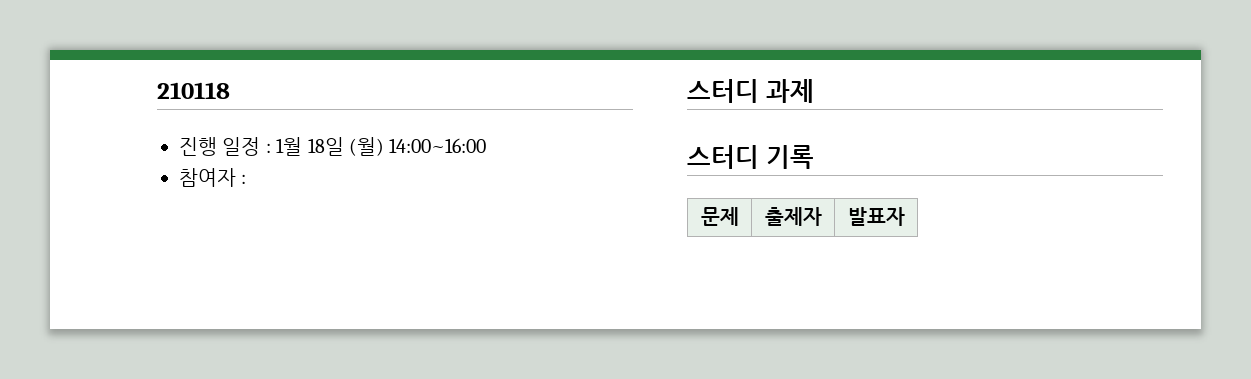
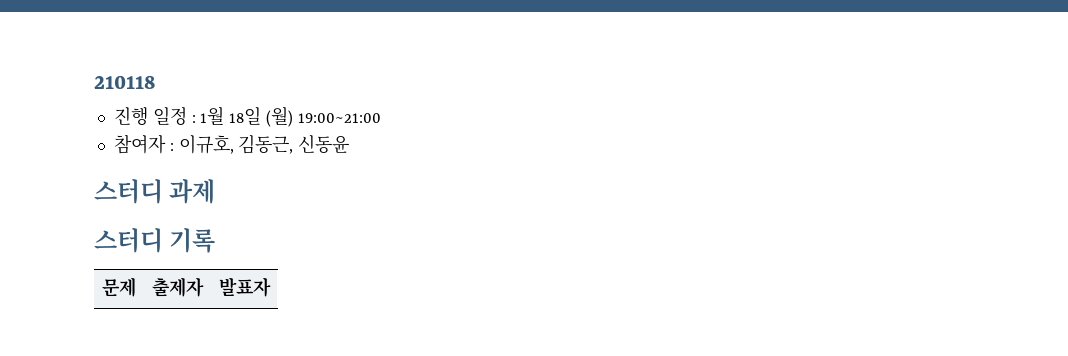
[389,138,487,153] 14:00~16:00 -> [297,113,381,123] 19:00~21:00
(247, 179) none -> [178,135,350,154] 이규호, 김동근, 신동윤

